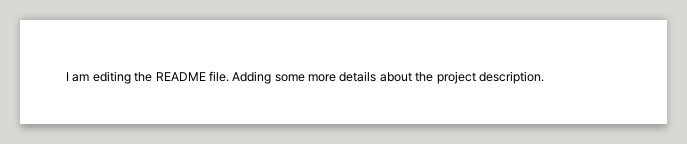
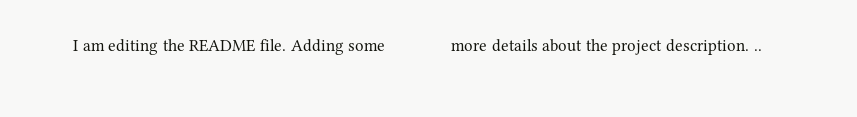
(544, 77) none -> [753,49,762,51] ..

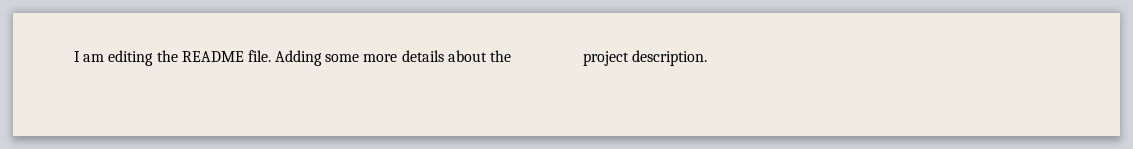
[753,49,762,51] .. -> (708, 58) none

